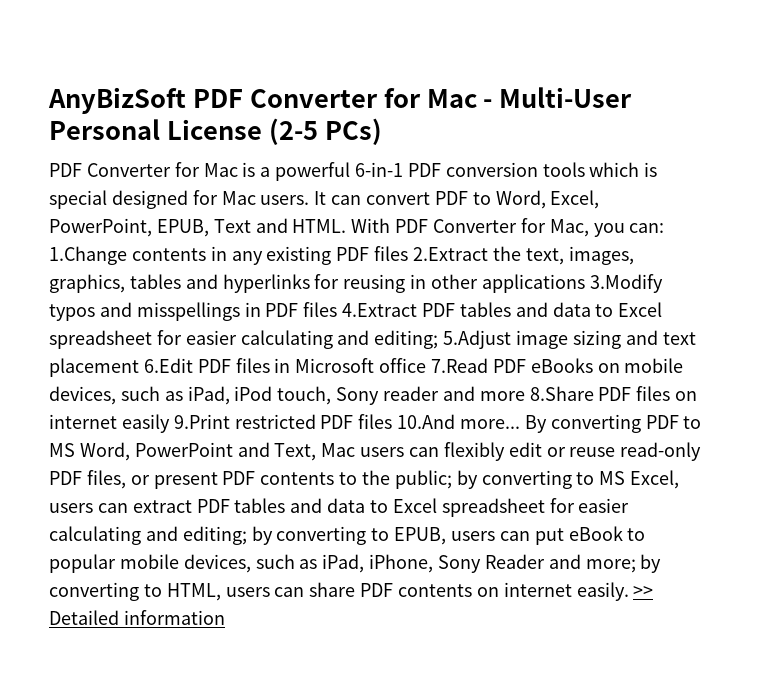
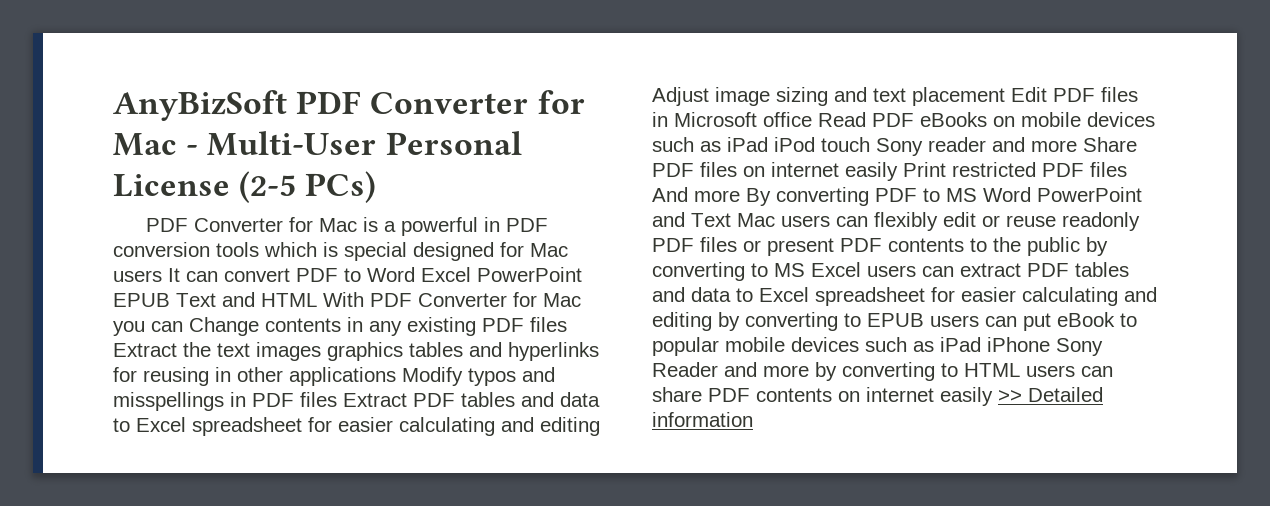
[355,162,404,177] 6-in-1 -> [483,217,500,232] in
[260,195,310,205] users. -> [113,270,162,282] users
[495,190,600,209] [49,218,209,237] Word, Excel, PowerPoint, EPUB, -> [367,267,582,282] [113,293,170,307] Word Excel PowerPoint EPUB
[292,219,347,233] HTML. -> [261,293,317,307] HTML
[549,219,665,237] [49,246,127,265] Mac, you can: 1.Change -> [543,293,581,307] [113,317,259,336] Mac you can Change
[413,246,634,265] [49,274,125,293] 2.Extract the text, images, graphics, -> [113,342,403,361] Extract the text images graphics
[589,274,663,293] 3.Modify -> [402,367,463,386] Modify
[342,303,418,317] 4.Extract -> [343,393,407,407] Extract
[374,330,512,349] editing; 5.Adjust -> [540,417,600,436] [652,87,709,106] editing Adjust
[143,358,193,373] 6.Edit -> [1011,87,1047,102] Edit
[431,358,489,373] 7.Read -> [818,112,866,127] Read
[49,386,332,405] devices, such as iPad, iPod touch, -> [1087,112,1155,127] [652,137,870,152] devices such as iPad iPod touch
[529,386,594,401] 8.Share -> [1083,137,1137,152] Share
[173,414,230,429] 9.Print -> [903,162,946,177] Print
[397,414,521,429] 10.And more... -> [652,187,740,202] And more
[79,442,130,461] Word, -> [983,187,1031,202] Word
[274,443,317,461] Text, -> [691,213,731,227] Text
[620,442,702,461] [49,470,126,489] read-only PDF files, -> [1062,212,1140,231] [652,237,737,252] readonly PDF files
[394,470,452,489] public; -> [1027,237,1080,256] public
[630,470,680,489] Excel, -> [811,262,861,277] Excel
[182,526,447,545] editing; by converting to EPUB, -> [652,312,924,331] editing by converting to EPUB
[183,554,434,573] devices, such as iPad, iPhone, -> [791,337,1050,352] devices such as iPad iPhone
[585,554,662,573] [49,582,221,601] more; by converting to HTML, -> [763,362,1020,381] more by converting to HTML
[576,582,629,601] easily. -> [940,387,993,406] easily

